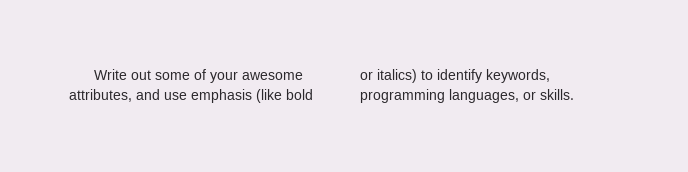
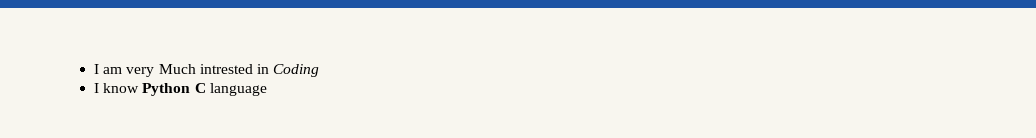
[94,69,304,83] [69,89,313,103] [360,69,550,83] [360,89,574,103] Write out some of your awesome attributes, and use emphasis (like bold or italics) to identify keywords, programming languages, or skills. -> [94,64,320,77] [94,83,267,96] I am very Much intrested in Coding // I know Python C language

